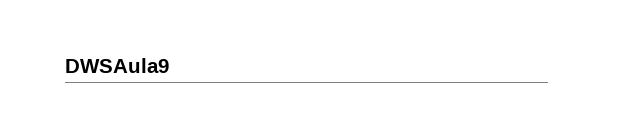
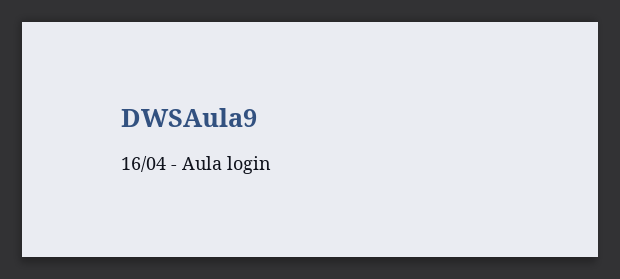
(169, 65) none -> [121,156,271,174] // 16/04 - Aula login

